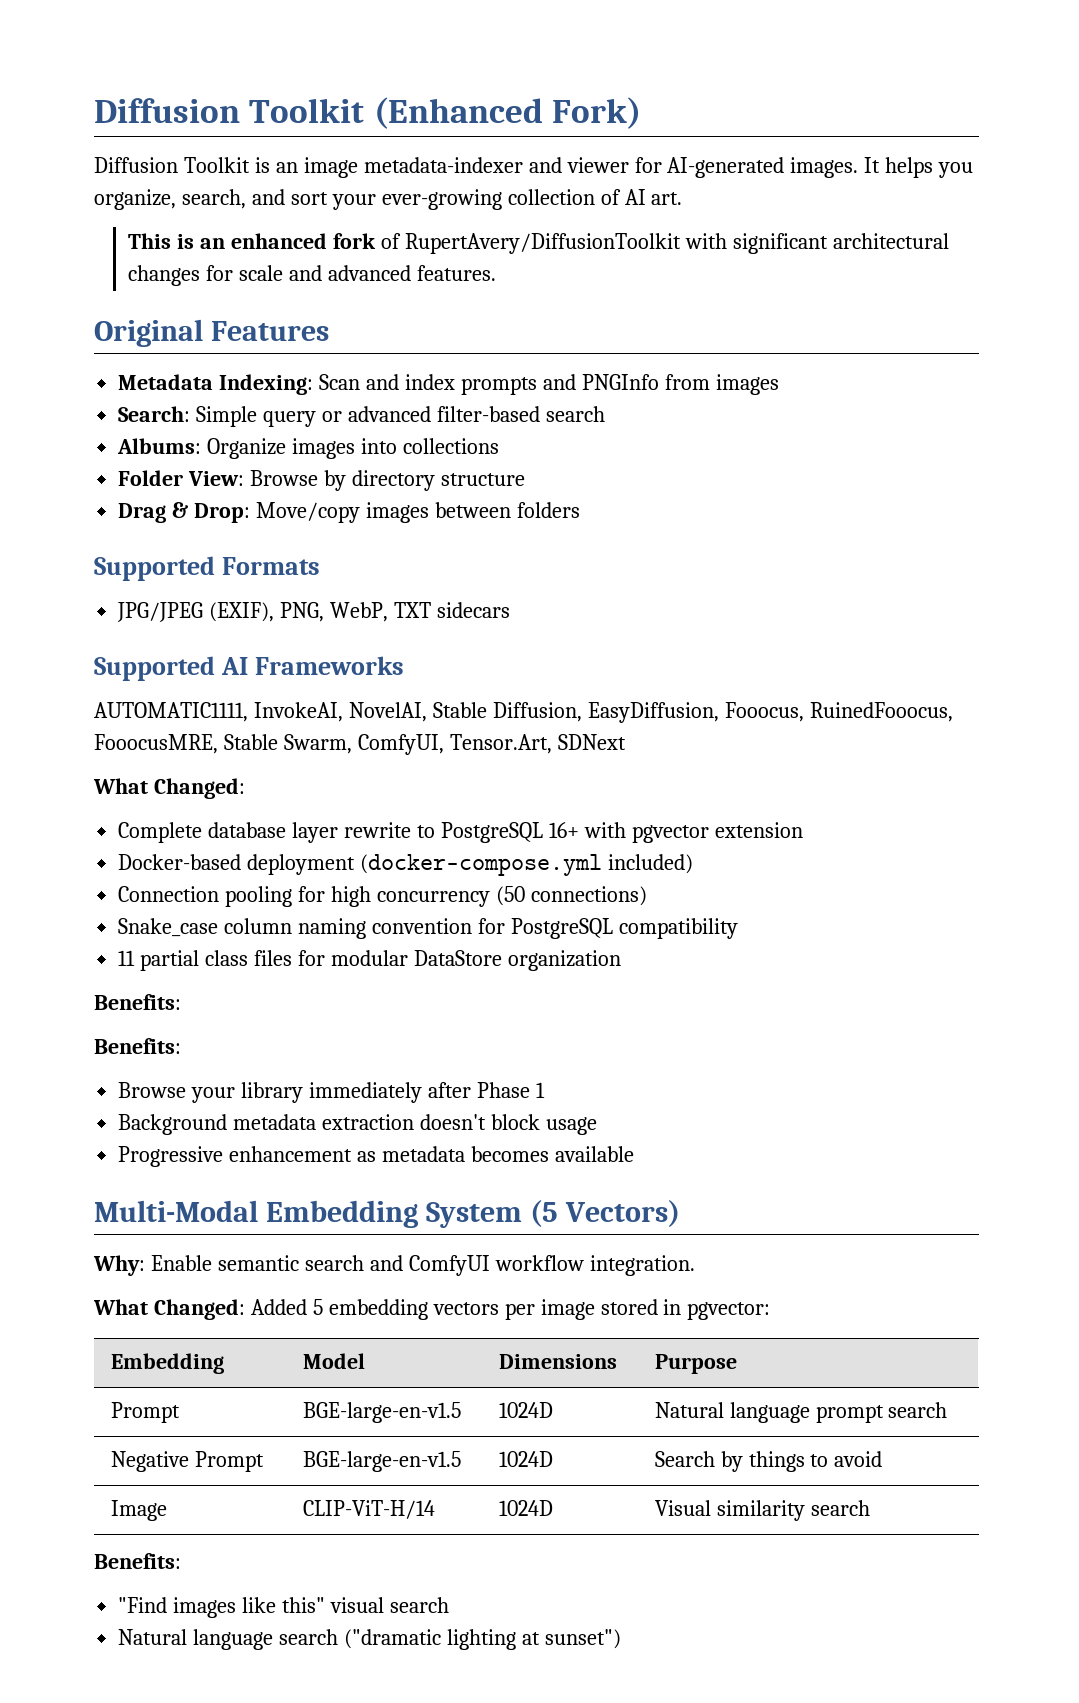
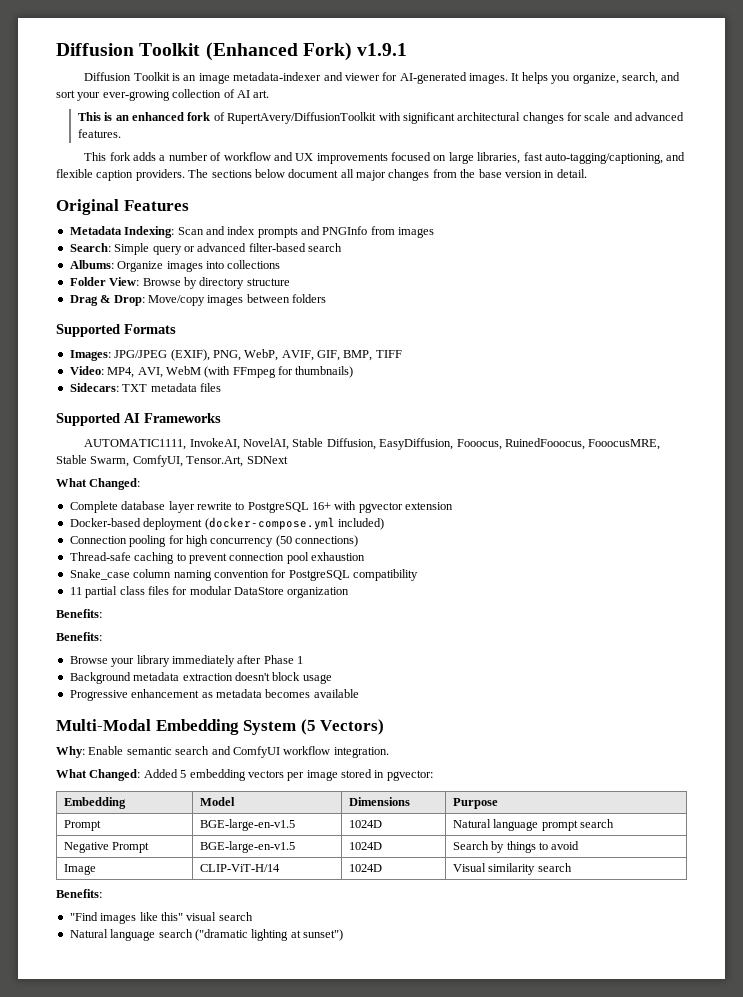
(641, 113) none -> [357,43,408,56] v1.9.1
(497, 273) none -> [84,152,686,164] [56,169,587,181] // This fork adds a number of workflow and UX improvements focused on large libraries, fast auto‑tagging/captioning, and flexible caption providers. The sections below document all major changes from the base version in detail.
(320, 566) none -> [69,350,111,361] Images:
[393,602,510,618] TXT sidecars -> [281,350,402,361] [69,366,354,378] [69,383,221,392] AVIF, GIF, BMP, TIFF // Video: MP4, AVI, WebM (with FFmpeg for thumbnails) // Sidecars: TXT metadata files
(647, 896) none -> [69,552,365,564] // Thread-safe caching to prevent connection pool exhaustion

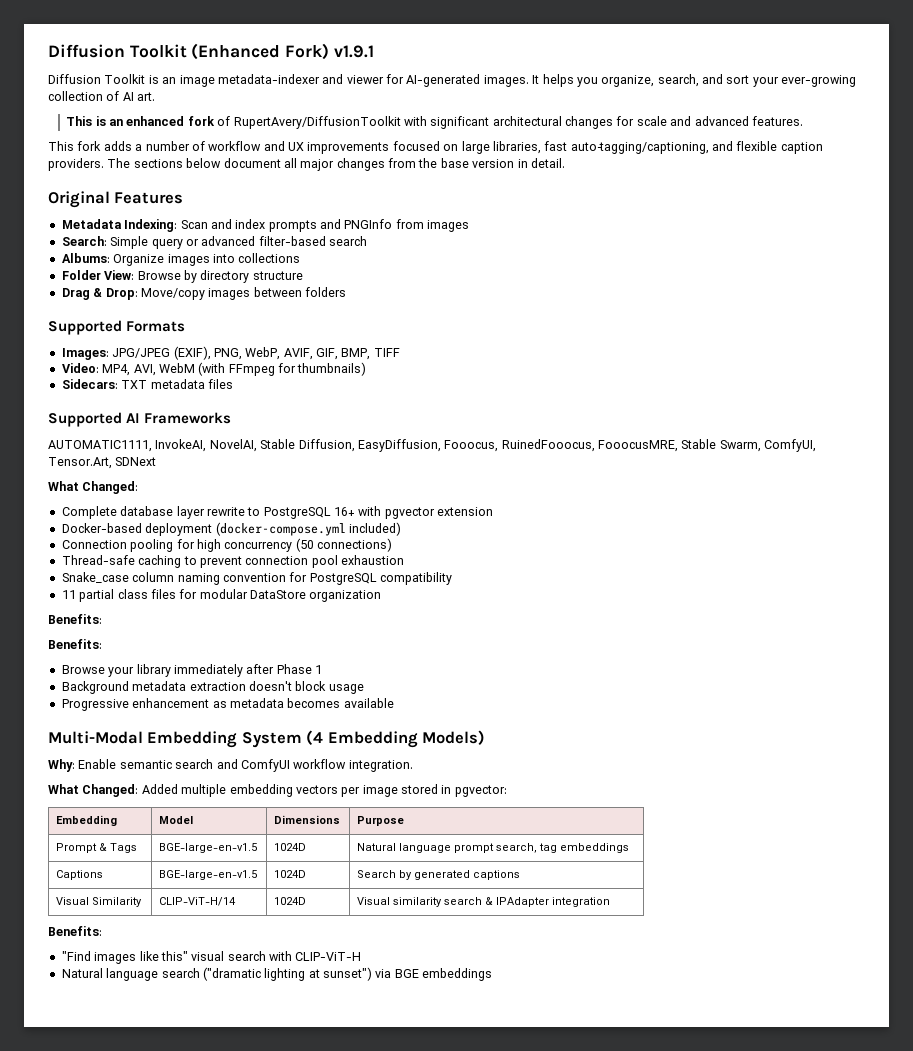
[300,719,385,735] (5 Vectors) -> [306,730,486,748] (4 Embedding Models)
[180,770,187,778] 5 -> [181,784,227,797] multiple
(101, 825) none -> [99,843,138,853] & Tags
[579,819,614,828] [63,842,150,853] search // Negative Prompt -> [496,843,630,853] [56,870,104,880] search, tag embeddings // Captions
[506,841,580,853] [63,864,96,875] things to avoid // Image -> [414,870,521,880] [56,897,143,907] generated captions // Visual Similarity
(572, 867) none -> [485,897,611,907] & IPAdapter integration
(253, 916) none -> [269,951,362,961] with CLIP-ViT-H
(343, 935) none -> [375,968,493,981] via BGE embeddings

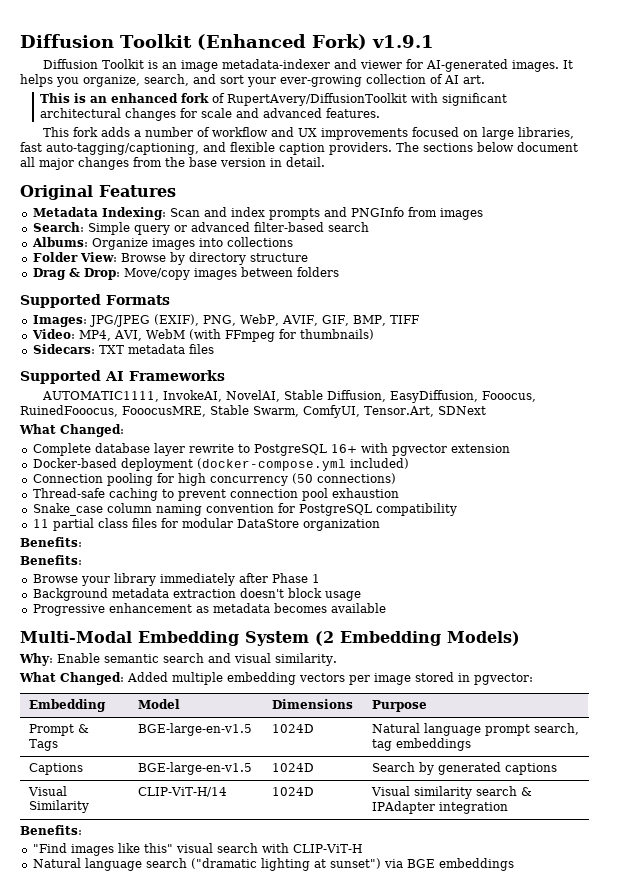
[306,730,324,745] (4 -> [315,631,334,646] (2
[240,759,413,772] ComfyUI workflow integration. -> [234,653,337,666] visual similarity.

